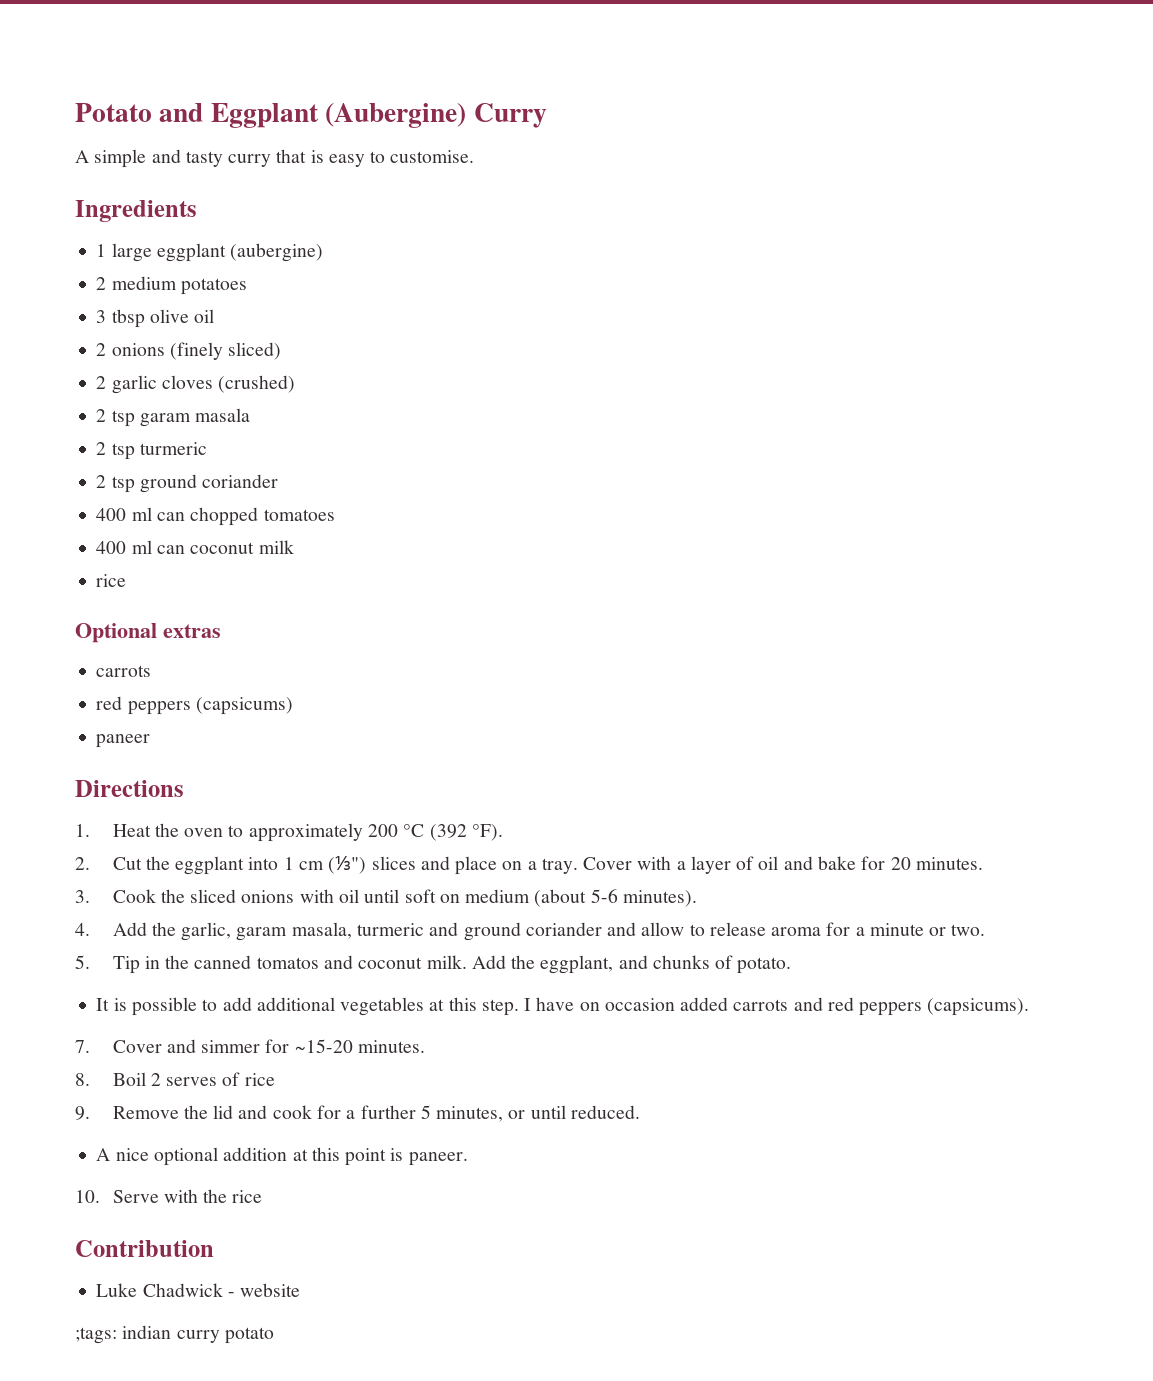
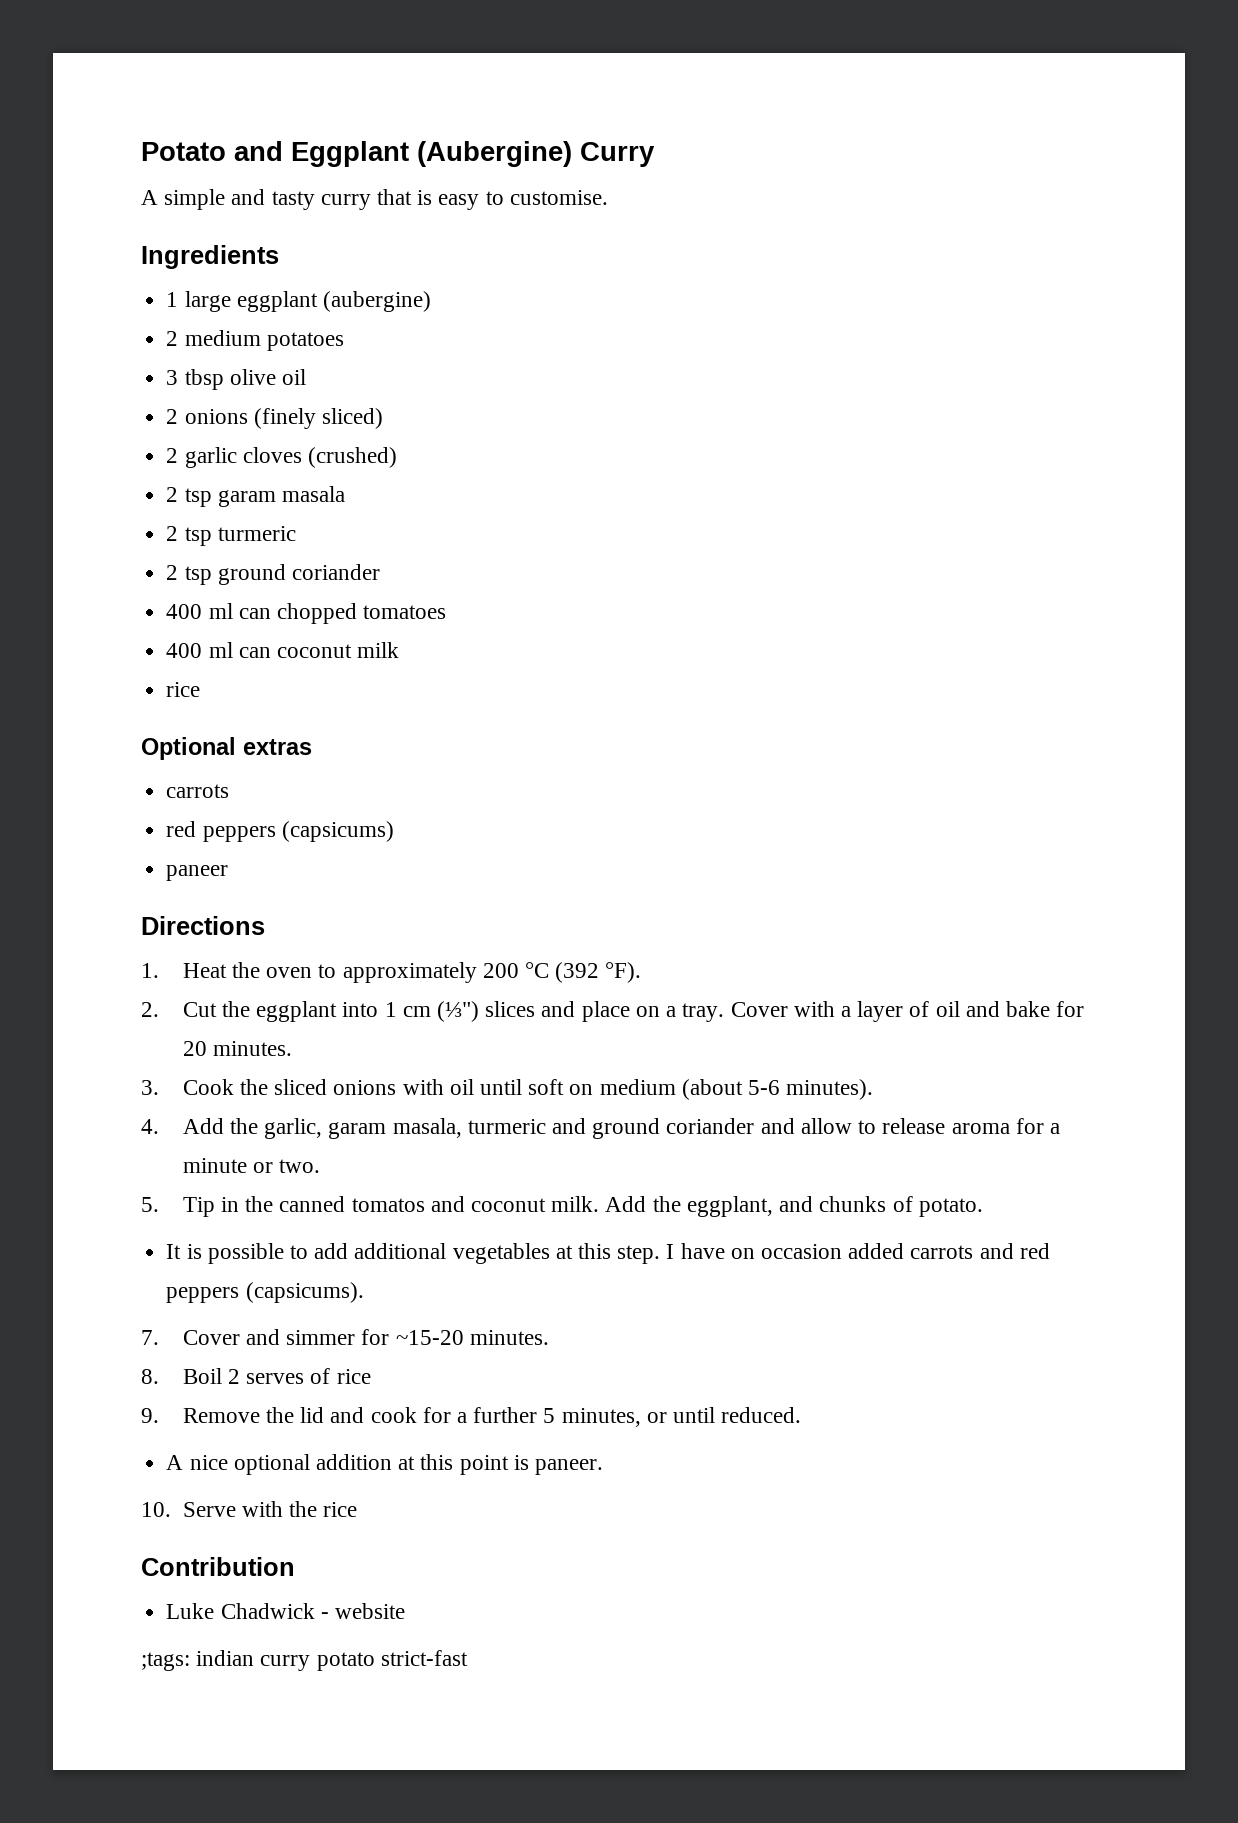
(274, 1335) none -> [380,1650,468,1666] strict-fast

